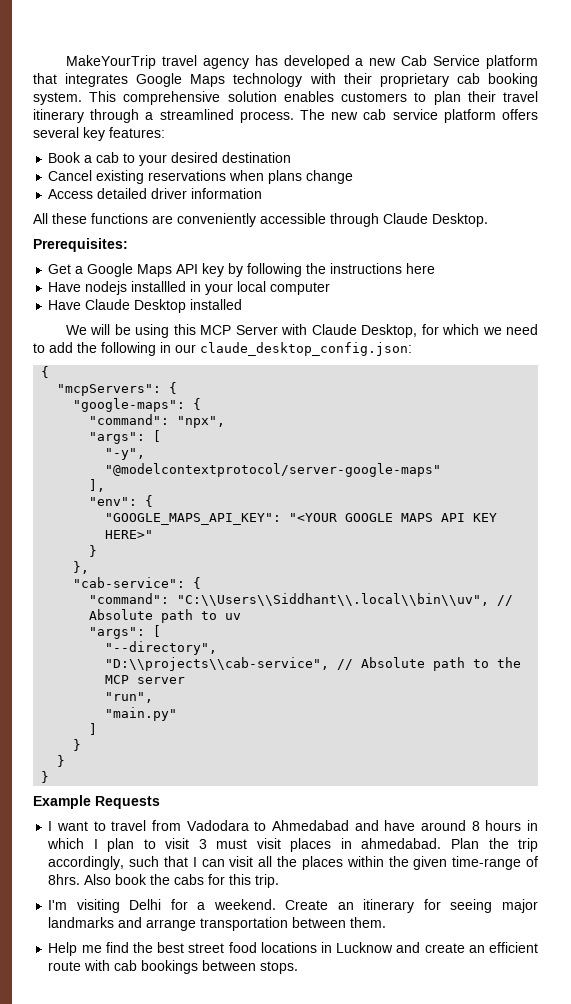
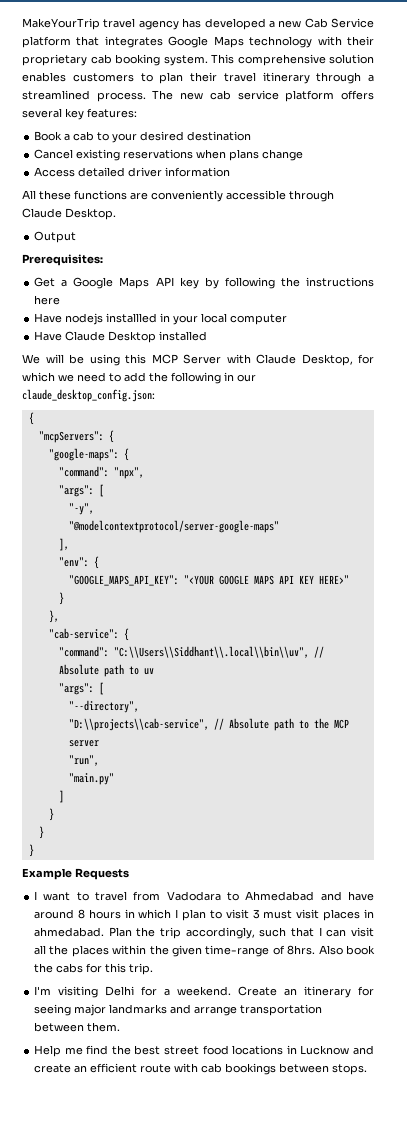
(488, 220) none -> [34,231,77,243] // Output

